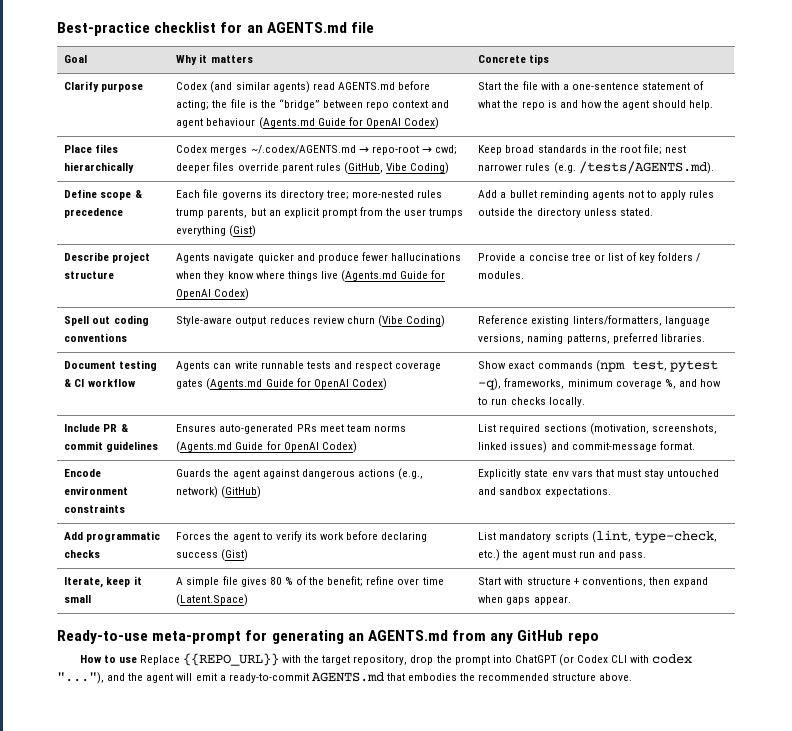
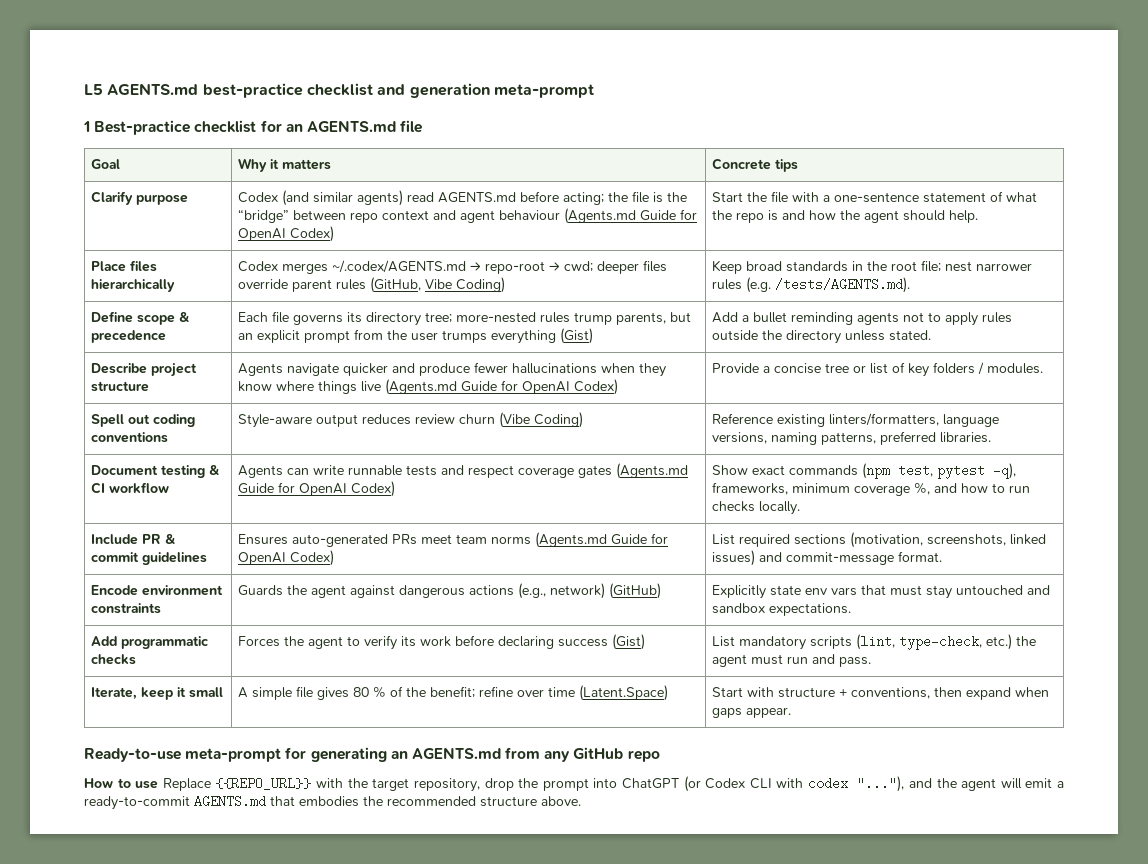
(57, 29) none -> [84,83,594,98] [83,121,90,132] L5 AGENTS.md best-practice checklist and generation meta-prompt // 1

